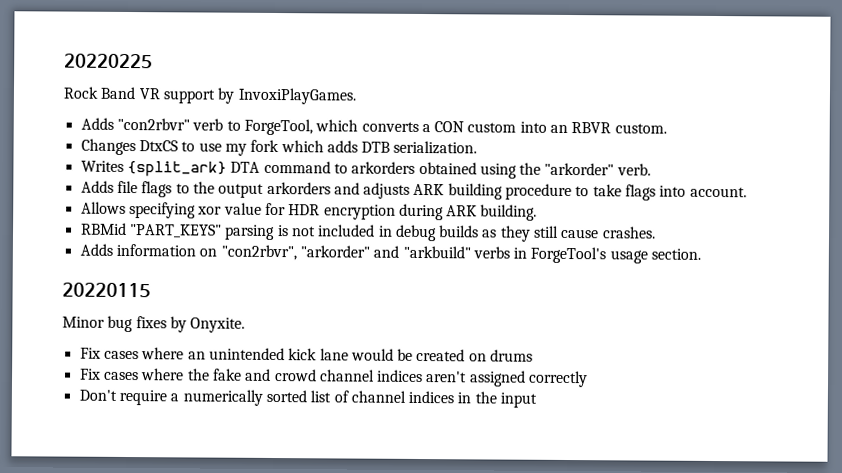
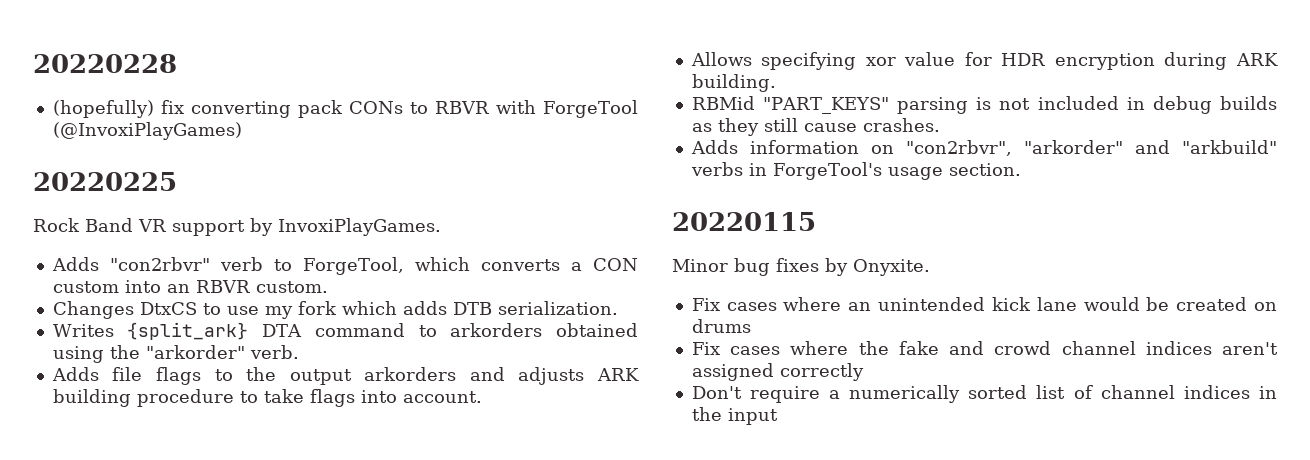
(64, 61) none -> [33,54,177,73] [52,100,639,118] [52,122,242,140] 20220228 // (hopefully) fix converting pack CONs to RBVR with ForgeTool (@InvoxiPlayGames) //

